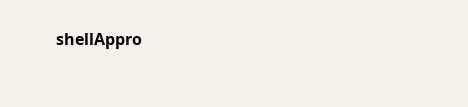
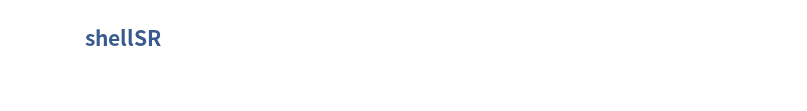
[56,33,142,49] shellAppro -> [85,28,161,46] shellSR

